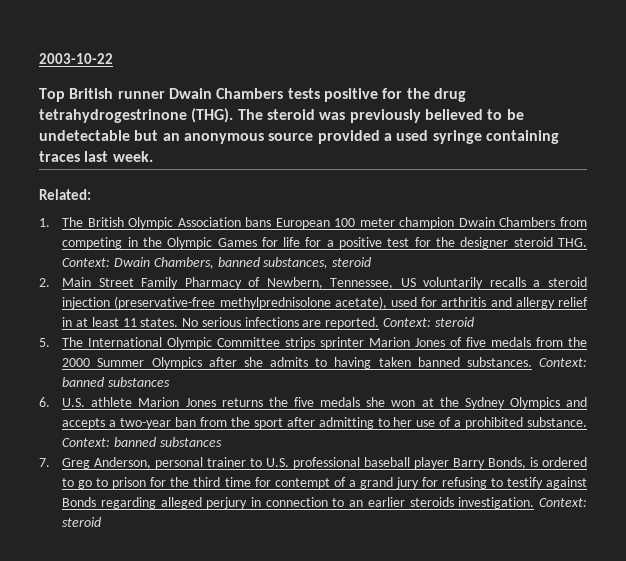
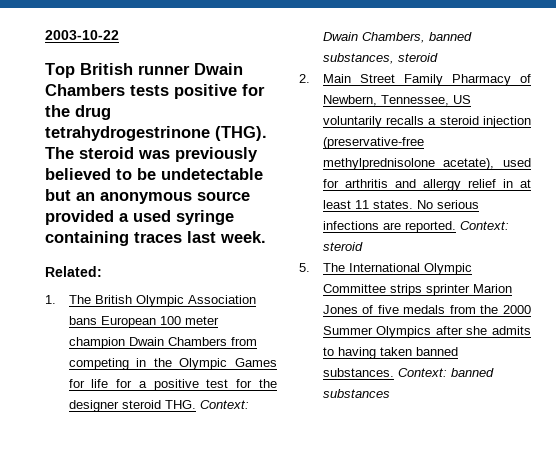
[39,397,587,409] [62,417,588,429] [62,437,222,447] [39,457,587,469] [62,477,588,489] [62,497,588,509] [62,517,102,527] // 6. U.S. athlete Marion Jones returns the five medals she won at the Sydney Olympics and accepts a two-year ban from the sport after admitting to her use of a prohibited substance. Context: banned substances // 7. Greg Anderson, personal trainer to U.S. professional baseball player Barry Bonds, is ordered to go to prison for the third time for contempt of a grand jury for refusing to testify against Bonds regarding alleged perjury in connection to an earlier steroids investigation. Context: steroid -> (390, 393) none

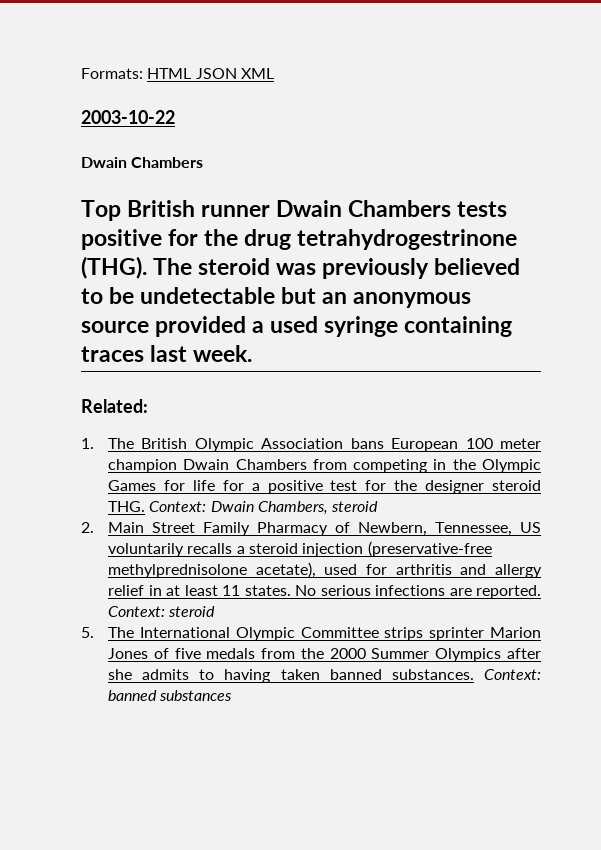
(45, 35) none -> [81,68,274,79] Formats: HTML JSON XML //
(119, 35) none -> [81,157,204,168] // Dwain Chambers
[428,32,472,41] [322,53,394,64] banned substances, -> (329, 508) none

